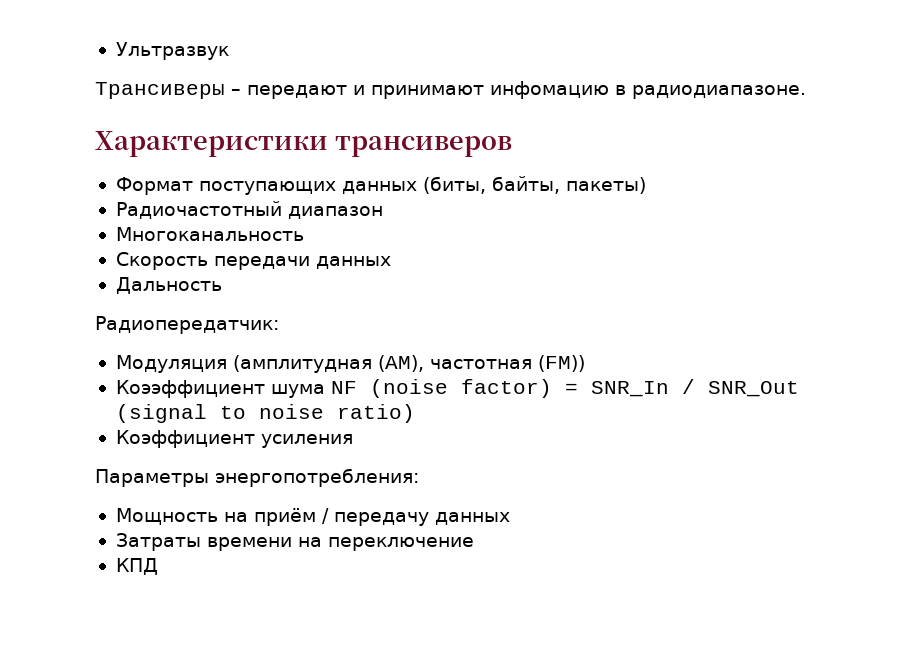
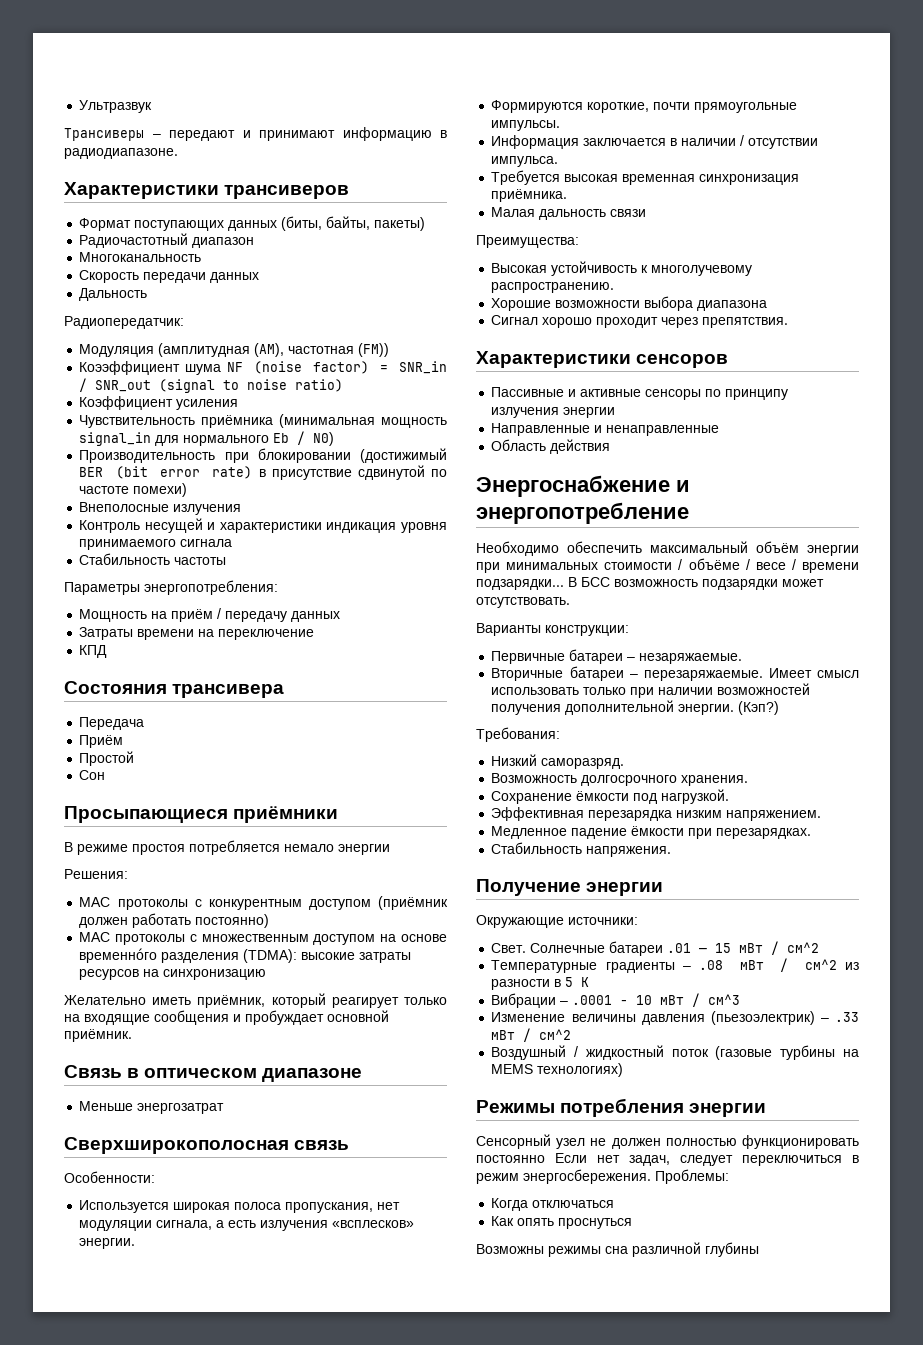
[490,81,609,99] инфомацию -> [342,127,432,141] информацию
[590,379,799,397] SNR_In / SNR_Out -> [399,361,447,374] [79,378,152,392] SNR_in / SNR_out
(353, 441) none -> [79,414,447,428] [79,431,335,446] [79,448,448,463] [79,465,448,480] [79,483,188,497] [79,502,242,515] [79,518,447,533] [79,539,233,550] [79,553,227,565] // Чувствительность приёмника (минимальная мощность signal_in для нормального Eb / N0) // Производительность при блокировании (достижимый BER (bit error rate) в присутствие сдвинутой по частоте помехи) // Внеполосные излучения // Контроль несущей и характеристики индикация уровня принимаемого сигнала // Стабильность частоты
(158, 566) none -> [64,681,285,698] [79,717,145,730] [79,735,124,748] [79,751,135,766] [79,770,106,780] [64,806,339,823] [64,840,390,855] [64,869,128,879] [79,896,448,910] [79,913,270,928] [79,932,447,945] [79,948,412,963] [79,969,267,980] [64,993,447,1008] [64,1010,389,1025] [64,1029,132,1042] [64,1065,363,1082] [79,1101,225,1114] [64,1137,350,1154] [64,1171,155,1183] [79,1200,401,1213] [79,1220,415,1231] [79,1238,136,1249] [491,100,798,113] [491,120,561,131] [491,135,819,149] [491,156,559,167] [491,170,800,185] [491,189,568,202] [491,207,647,220] [476,235,579,248] [491,261,753,276] [491,282,615,293] [491,296,768,311] [491,315,789,328] [476,351,729,368] [491,387,789,400] [491,407,616,418] [491,423,720,436] [491,439,611,454] [476,475,690,497] [476,502,689,524] [476,541,859,556] [476,558,859,573] [476,577,824,590] [476,597,570,608] [476,623,629,636] [491,649,743,664] [491,666,859,681] [491,683,811,698] [491,700,780,715] [476,727,560,742] [491,754,625,769] [491,773,749,786] [491,789,730,804] [491,807,822,821] [491,826,812,839] [491,842,672,857] [476,879,664,896] [476,915,638,928] [491,941,820,956] [491,958,859,973] [491,977,590,990] [491,993,741,1008] [491,1011,859,1025] [491,1028,572,1042] [491,1045,859,1060] [491,1063,624,1077] [476,1098,767,1117] [476,1134,859,1149] [476,1153,859,1166] [476,1169,729,1184] [491,1198,615,1211] [491,1216,633,1229] [476,1242,759,1257] // Состояния трансивера // Передача // Приём // Простой // Сон // Просыпающиеся приёмники // В режиме простоя потребляется немало энергии // Решения: // MAC протоколы с конкурентным доступом (приёмник должен работать постоянно) // MAC протоколы с множественным доступом на основе временнóго разделения (TDMA): высокие затраты ресурсов на синхронизацию // Желательно иметь приёмник, который реагирует только на входящие сообщения и пробуждает основной приёмник. // Связь в оптическом диапазоне // Меньше энергозатрат // Сверхширокополосная связь // Особенности: // Используется широкая полоса пропускания, нет модуляции сигнала, а есть излучения «всплесков» энергии. // Формируются короткие, почти прямоугольные импульсы. // Информация заключается в наличии / отсутствии импульса. // Требуется высокая временная синхронизация приёмника. // Малая дальность связи // Преимущества: // Высокая устойчивость к многолучевому распространению. // Хорошие возможности выбора диапазона // Сигнал хорошо проходит через препятствия. // Характеристики сенсоров // Пассивные и активные сенсоры по принципу излучения энергии // Направленные и ненаправленные // Область действия // Энергоснабжение и энергопотребление // Необходимо обеспечить максимальный объём энергии при минимальных стоимости / объёме / весе / времени подзарядки... В БСС возможность подзарядки может отсутствовать. // Варианты конструкции: // Первичные батареи – незаряжаемые. // Вторичные батареи – перезаряжаемые. Имеет смысл использовать только при наличии возможностей получения дополнительной энергии. (Кэп?) // Требования: // Низкий саморазряд. // Возможность долгосрочного хранения. // Сохранение ёмкости под нагрузкой. // Эффективная перезарядка низким напряжением. // Медленное падение ёмкости при перезарядках. // Стабильность напряжения. // Получение энергии // Окружающие источники: // Свет. Солнечные батареи .01 — 15 мВт / см^2 // Температурные градиенты – .08 мВт / см^2 из разности в 5 К // Вибрации – .0001 - 10 мВт / см^3 // Изменение величины давления (пьезоэлектрик) – .33 мВт / см^2 // Воздушный / жидкостный поток (газовые турбины на MEMS технологиях) // Режимы потребления энергии // Сенсорный узел не должен полностью функционировать постоянно Если нет задач, следует переключиться в режим энергосбережения. Проблемы: // Когда отключаться // Как опять проснуться // Возможны режимы сна различной глубины

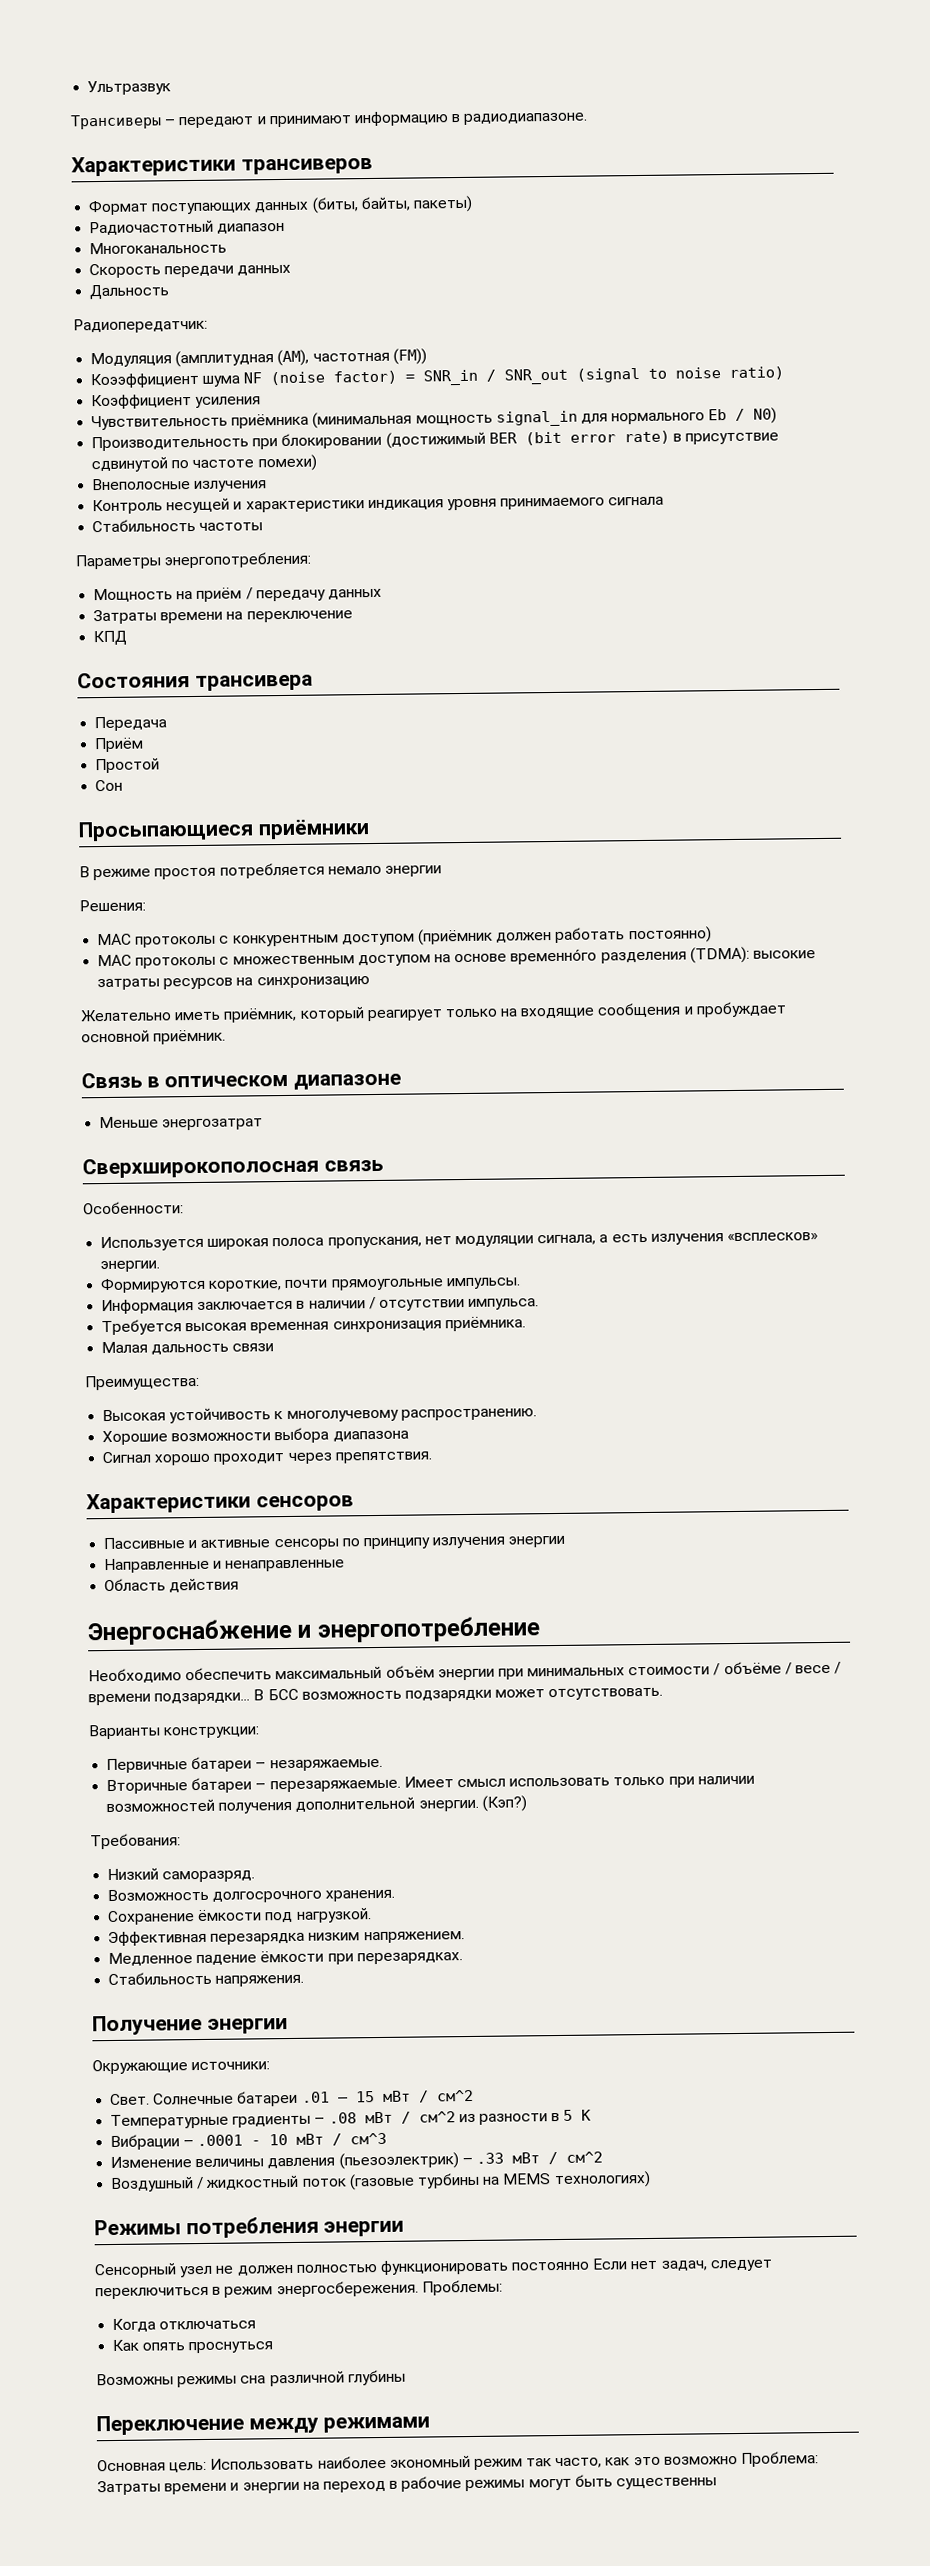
(759, 1249) none -> [96,2414,431,2436] [97,2451,820,2473] [97,2474,718,2496] // Переключение между режимами // Основная цель: Использовать наиболее экономный режим так часто, как это возможно Проблема: Затраты времени и энергии на переход в рабочие режимы могут быть существенны

